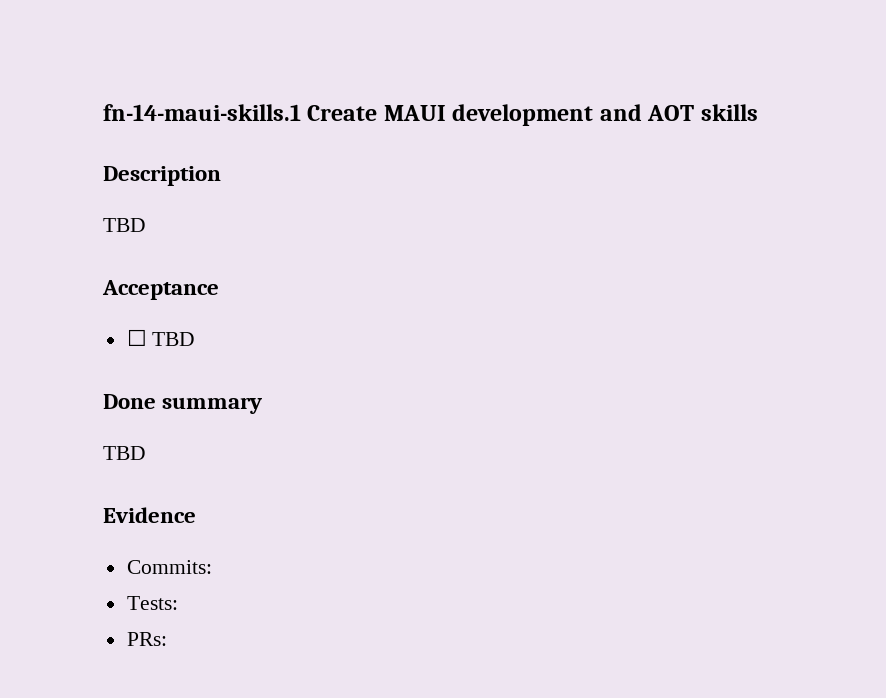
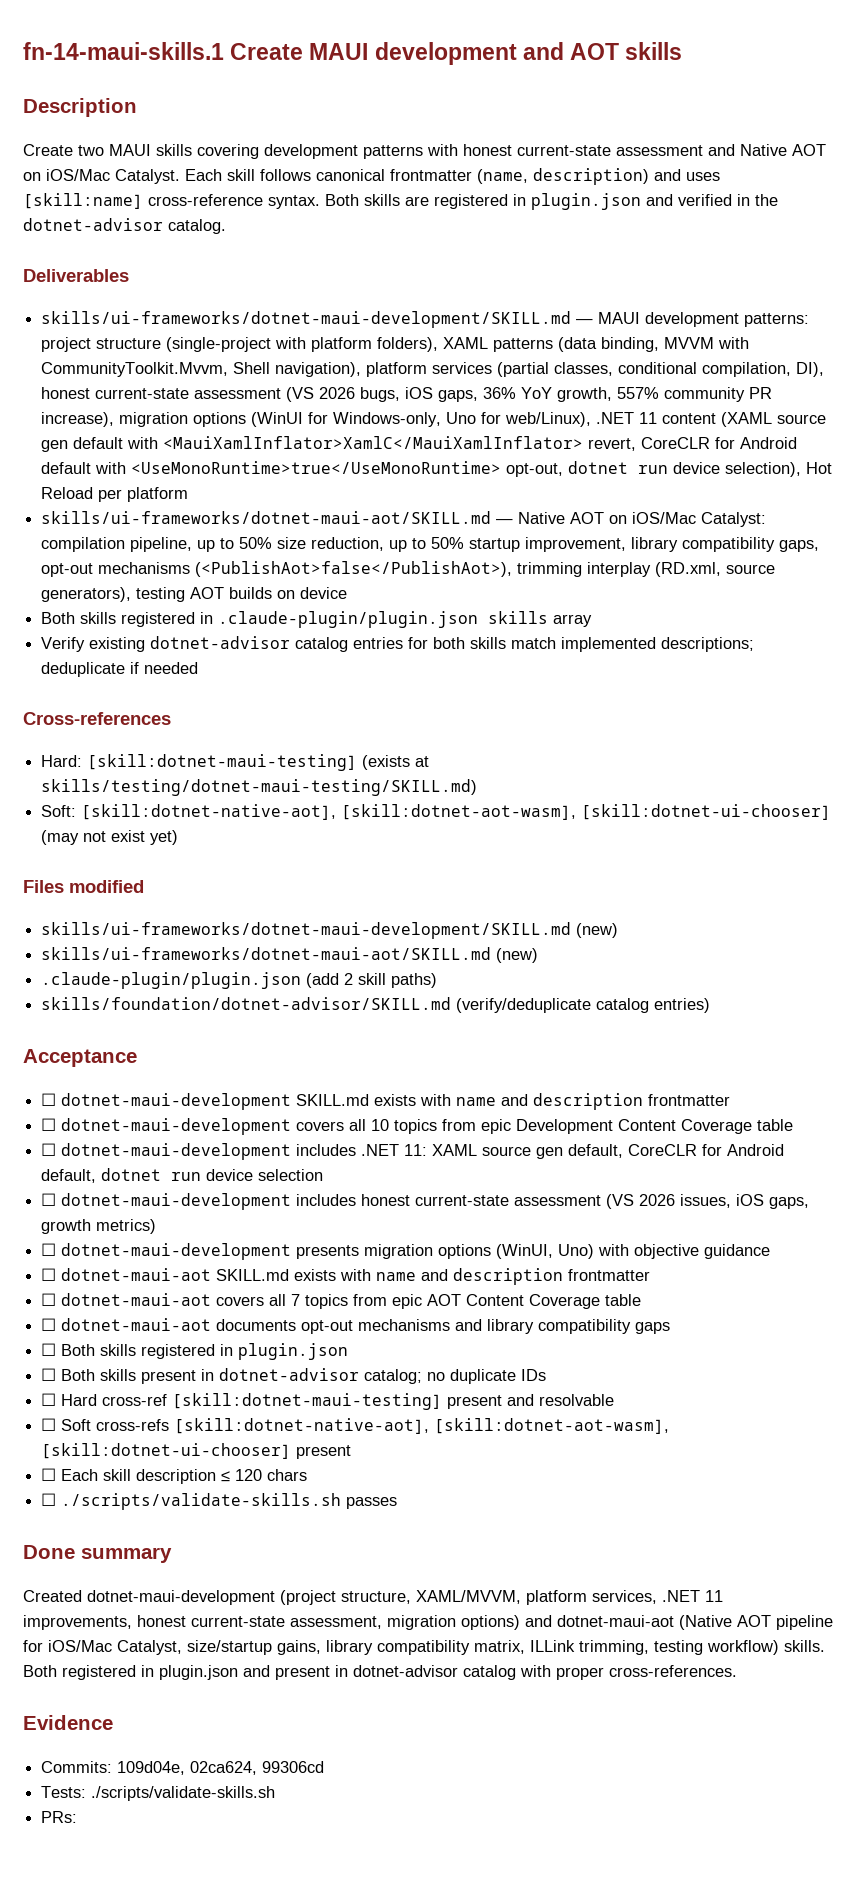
[103,218,146,232] [102,280,219,300] [126,329,196,346] [103,394,263,414] [103,446,146,460] TBD // Acceptance // ☐ TBD // Done summary // TBD -> [23,144,826,159] [23,168,720,185] [23,193,778,210] [23,218,226,234] [23,269,129,282] [41,311,810,328] [41,337,750,352] [41,362,825,377] [41,387,773,402] [41,412,827,427] [41,436,798,452] [41,461,833,477] [41,487,189,502] [41,511,767,527] [41,537,820,552] [41,561,776,577] [41,587,348,602] [41,611,593,628] [41,636,755,652] [41,662,199,677] [23,712,171,725] [41,754,430,771] [41,779,478,796] [41,804,832,820] [41,830,179,845] [23,880,144,893] [41,922,619,939] [41,947,539,963] [41,972,438,989] [41,997,711,1013] [23,1049,137,1067] [41,1093,731,1110] [41,1118,794,1135] [41,1143,785,1160] [41,1168,324,1183] [41,1193,810,1210] [41,1219,157,1234] [41,1243,771,1260] [41,1268,651,1285] [41,1293,642,1309] [41,1318,671,1334] [41,1343,349,1360] [41,1368,547,1384] [41,1393,615,1410] [41,1418,670,1434] [41,1443,352,1459] [41,1468,308,1484] [41,1493,398,1510] [23,1545,172,1563] [23,1590,723,1605] [23,1615,833,1630] [23,1640,825,1655] [23,1665,737,1680] Create two MAUI skills covering development patterns with honest current-state assessment and Native AOT on iOS/Mac Catalyst. Each skill follows canonical frontmatter (name, description) and uses [skill:name] cross-reference syntax. Both skills are registered in plugin.json and verified in the dotnet-advisor catalog. // Deliverables // skills/ui-frameworks/dotnet-maui-development/SKILL.md — MAUI development patterns: project structure (single-project with platform folders), XAML patterns (data binding, MVVM with CommunityToolkit.Mvvm, Shell navigation), platform services (partial classes, conditional compilation, DI), honest current-state assessment (VS 2026 bugs, iOS gaps, 36% YoY growth, 557% community PR increase), migration options (WinUI for Windows-only, Uno for web/Linux), .NET 11 content (XAML source gen default with <MauiXamlInflator>XamlC</MauiXamlInflator> revert, CoreCLR for Android default with <UseMonoRuntime>true</UseMonoRuntime> opt-out, dotnet run device selection), Hot Reload per platform // skills/ui-frameworks/dotnet-maui-aot/SKILL.md — Native AOT on iOS/Mac Catalyst: compilation pipeline, up to 50% size reduction, up to 50% startup improvement, library compatibility gaps, opt-out mechanisms (<PublishAot>false</PublishAot>), trimming interplay (RD.xml, source generators), testing AOT builds on device // Both skills registered in .claude-plugin/plugin.json skills array // Verify existing dotnet-advisor catalog entries for both skills match implemented descriptions; deduplicate if needed // Cross-references // Hard: [skill:dotnet-maui-testing] (exists at skills/testing/dotnet-maui-testing/SKILL.md) // Soft: [skill:dotnet-native-aot], [skill:dotnet-aot-wasm], [skill:dotnet-ui-chooser] (may not exist yet) // Files modified // skills/ui-frameworks/dotnet-maui-development/SKILL.md (new) // skills/ui-frameworks/dotnet-maui-aot/SKILL.md (new) // .claude-plugin/plugin.json (add 2 skill paths) // skills/foundation/dotnet-advisor/SKILL.md (verify/deduplicate catalog entries) // Acceptance // ☐ dotnet-maui-development SKILL.md exists with name and description frontmatter // ☐ dotnet-maui-development covers all 10 topics from epic Development Content Coverage table // ☐ dotnet-maui-development includes .NET 11: XAML source gen default, CoreCLR for Android default, dotnet run device selection // ☐ dotnet-maui-development includes honest current-state assessment (VS 2026 issues, iOS gaps, growth metrics) // ☐ dotnet-maui-development presents migration options (WinUI, Uno) with objective guidance // ☐ dotnet-maui-aot SKILL.md exists with name and description frontmatter // ☐ dotnet-maui-aot covers all 7 topics from epic AOT Content Coverage table // ☐ dotnet-maui-aot documents opt-out mechanisms and library compatibility gaps // ☐ Both skills registered in plugin.json // ☐ Both skills present in dotnet-advisor catalog; no duplicate IDs // ☐ Hard cross-ref [skill:dotnet-maui-testing] present and resolvable // ☐ Soft cross-refs [skill:dotnet-native-aot], [skill:dotnet-aot-wasm], [skill:dotnet-ui-chooser] present // ☐ Each skill description ≤ 120 chars // ☐ ./scripts/validate-skills.sh passes // Done summary // Created dotnet-maui-development (project structure, XAML/MVVM, platform services, .NET 11 improvements, honest current-state assessment, migration options) and dotnet-maui-aot (Native AOT pipeline for iOS/Mac Catalyst, size/startup gains, library compatibility matrix, ILLink trimming, testing workflow) skills. Both registered in plugin.json and present in dotnet-advisor catalog with proper cross-references.
(212, 567) none -> [117,1761,325,1775] 109d04e, 02ca624, 99306cd
(178, 603) none -> [91,1786,276,1801] ./scripts/validate-skills.sh

